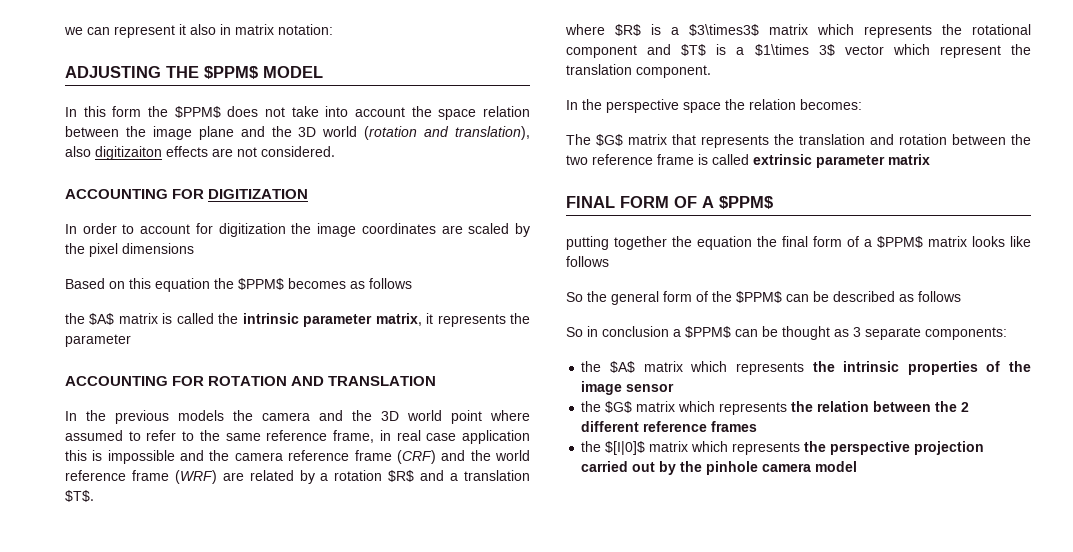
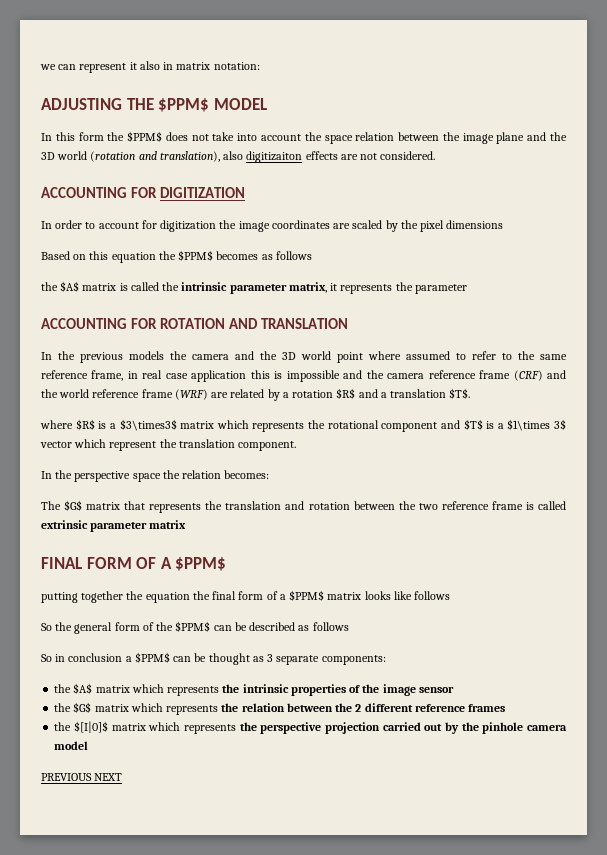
(858, 466) none -> [41,773,123,781] // PREVIOUS NEXT

